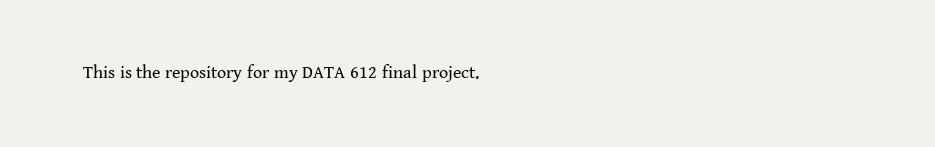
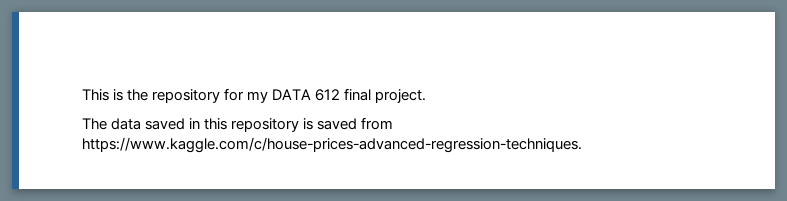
(479, 74) none -> [82,117,394,132] [82,137,582,153] // The data saved in this repository is saved from https://www.kaggle.com/c/house-prices-advanced-regression-techniques.

